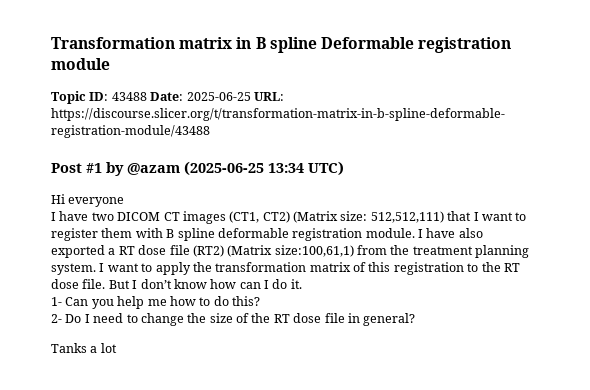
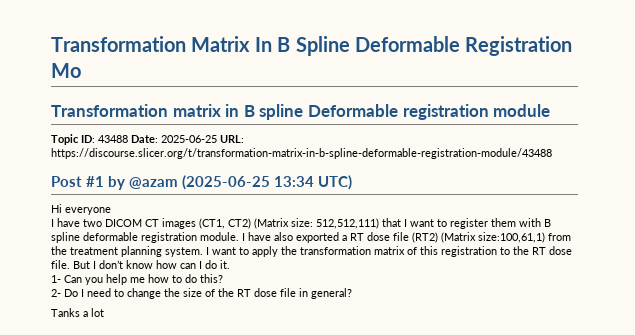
[51,37,175,49] Transformation -> [51,36,573,56] [51,63,81,78] [51,104,168,117] Transformation Matrix In B Spline Deformable Registration Mo // Transformation

